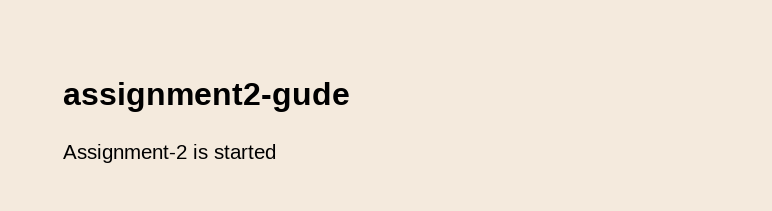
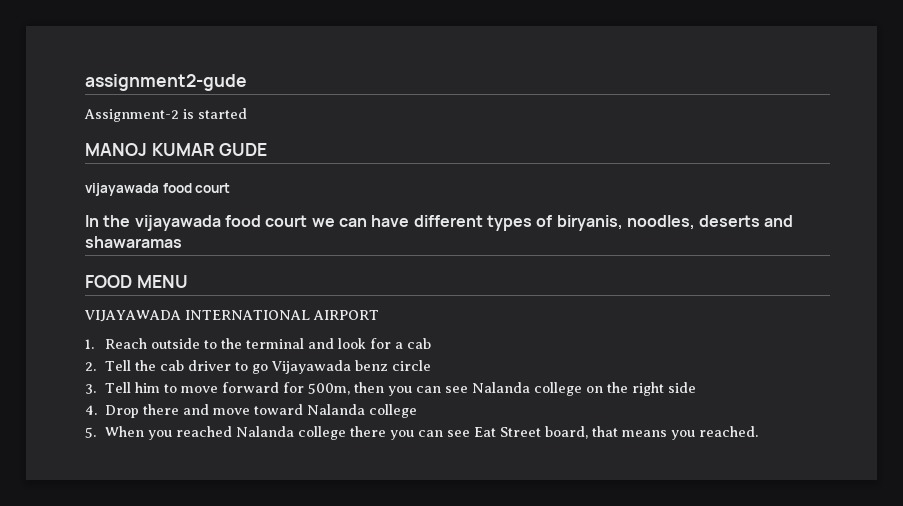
(276, 151) none -> [85,143,268,156] [85,183,231,196] [85,215,794,231] [85,236,182,248] [85,275,188,288] [84,310,379,322] [85,338,431,349] [85,360,431,374] [85,382,696,396] [85,404,417,418] [85,426,758,440] // MANOJ KUMAR GUDE // vijayawada food court // In the vijayawada food court we can have different types of biryanis, noodles, deserts and shawaramas // FOOD MENU // VIJAYAWADA INTERNATIONAL AIRPORT // 1. Reach outside to the terminal and look for a cab // 2. Tell the cab driver to go Vijayawada benz circle // 3. Tell him to move forward for 500m, then you can see Nalanda college on the right side // 4. Drop there and move toward Nalanda college // 5. When you reached Nalanda college there you can see Eat Street board, that means you reached.

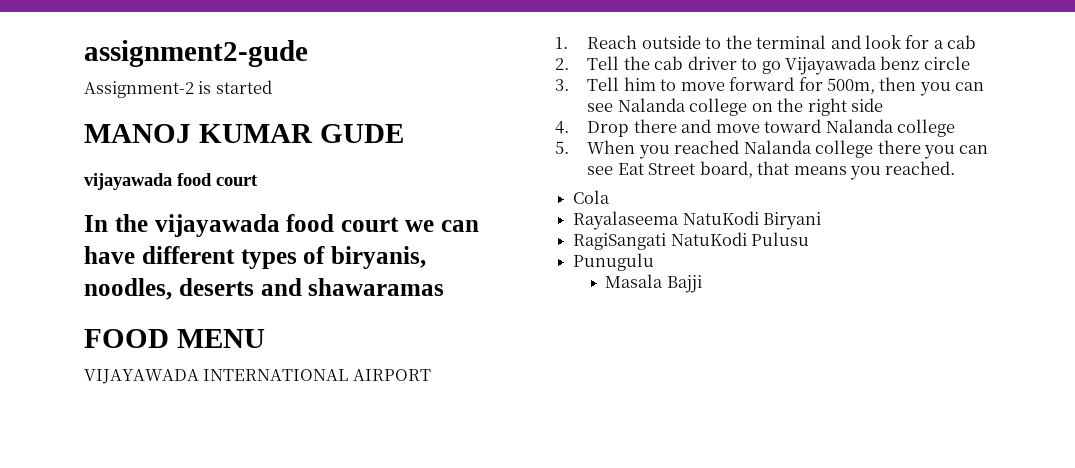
(758, 431) none -> [573,190,611,204] [573,211,822,230] [573,232,810,250] [573,253,655,271] [605,274,702,293] // Cola // Rayalaseema NatuKodi Biryani // RagiSangati NatuKodi Pulusu // Punugulu // Masala Bajji

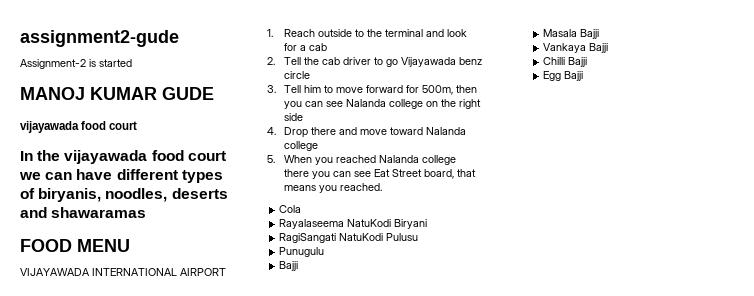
(655, 262) none -> [279,261,299,271] // Bajji
(702, 284) none -> [542,43,608,53] [542,57,587,67] [542,71,583,81] // Vankaya Bajji // Chilli Bajji // Egg Bajji

